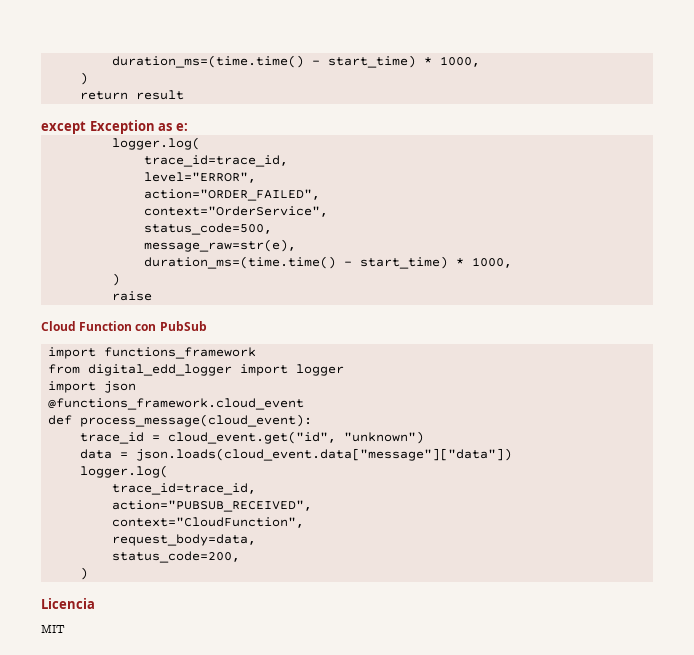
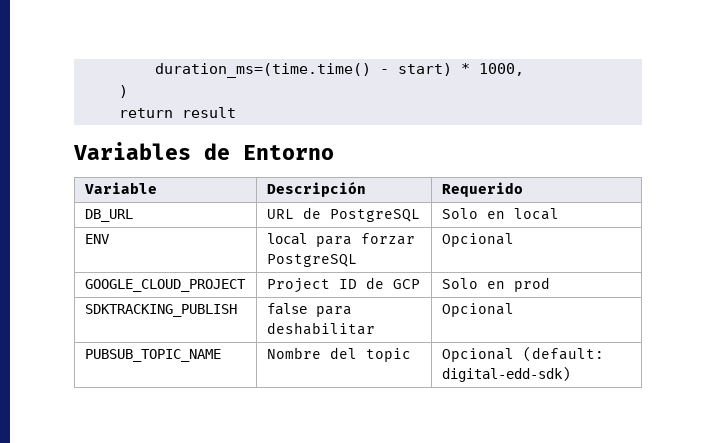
[111,55,416,68] duration_ms=(time.time() - start_time) -> [155,63,453,78] duration_ms=(time.time() - start)
[41,120,188,134] [111,137,200,150] [143,155,288,167] [143,172,256,183] [143,189,320,201] [143,206,328,217] [143,223,272,235] [143,239,296,252] [143,256,512,269] [111,273,120,286] [111,291,152,301] [41,321,207,331] [47,347,256,359] [47,364,344,376] [47,381,136,393] [47,398,304,410] [47,414,312,427] [79,431,424,444] [79,448,512,461] [79,465,168,478] [111,483,256,495] [111,500,312,512] [111,517,304,528] [111,534,256,546] [111,551,240,563] [79,567,88,580] [41,598,95,609] [41,624,65,633] except Exception as e: // logger.log( // trace_id=trace_id, // level="ERROR", // action="ORDER_FAILED", // context="OrderService", // status_code=500, // message_raw=str(e), // duration_ms=(time.time() - start_time) * 1000, // ) // raise // Cloud Function con PubSub // import functions_framework // from digital_edd_logger import logger // import json // @functions_framework.cloud_event // def process_message(cloud_event): // trace_id = cloud_event.get("id", "unknown") // data = json.loads(cloud_event.data["message"]["data"]) // logger.log( // trace_id=trace_id, // action="PUBSUB_RECEIVED", // context="CloudFunction", // request_body=data, // status_code=200, // ) // Licencia // MIT -> [73,142,334,160] [84,182,157,194] [266,182,366,197] [441,182,523,197] [84,209,133,222] [266,207,420,222] [441,208,559,220] [84,234,110,244] [266,233,415,247] [266,254,357,267] [441,233,514,247] [84,279,246,292] [266,277,420,293] [441,277,550,292] [84,304,237,317] [266,303,352,317] [266,322,375,335] [441,303,514,317] [84,349,221,362] [266,347,411,362] [441,346,604,362] [441,366,571,382] Variables de Entorno // Variable | Descripción | Requerido // DB_URL | URL de PostgreSQL | Solo en local // ENV | local para forzar PostgreSQL | Opcional // GOOGLE_CLOUD_PROJECT | Project ID de GCP | Solo en prod // SDKTRACKING_PUBLISH | false para deshabilitar | Opcional // PUBSUB_TOPIC_NAME | Nombre del topic | Opcional (default: digital-edd-sdk)

